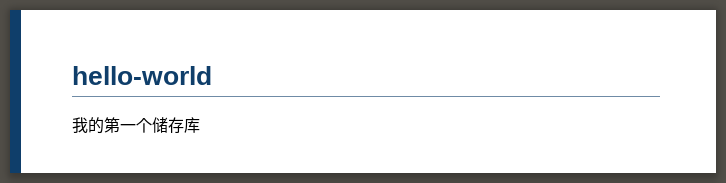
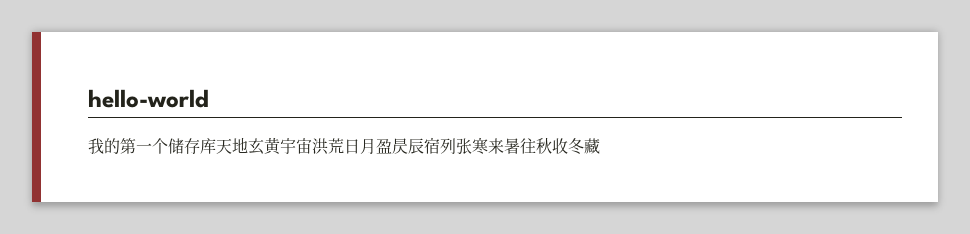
(200, 125) none -> [216,137,600,155] 天地玄黄宇宙洪荒日月盈昃辰宿列张寒来暑往秋收冬藏

